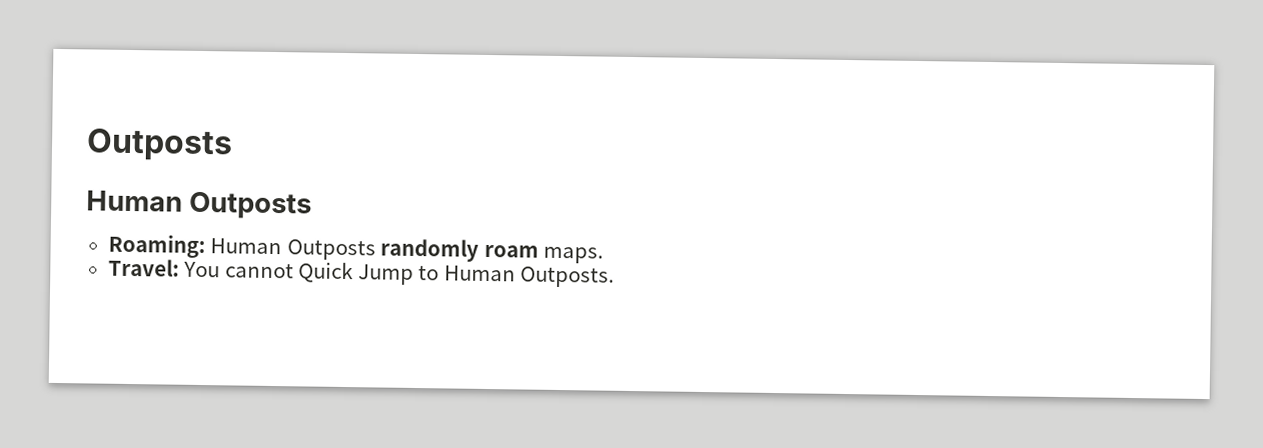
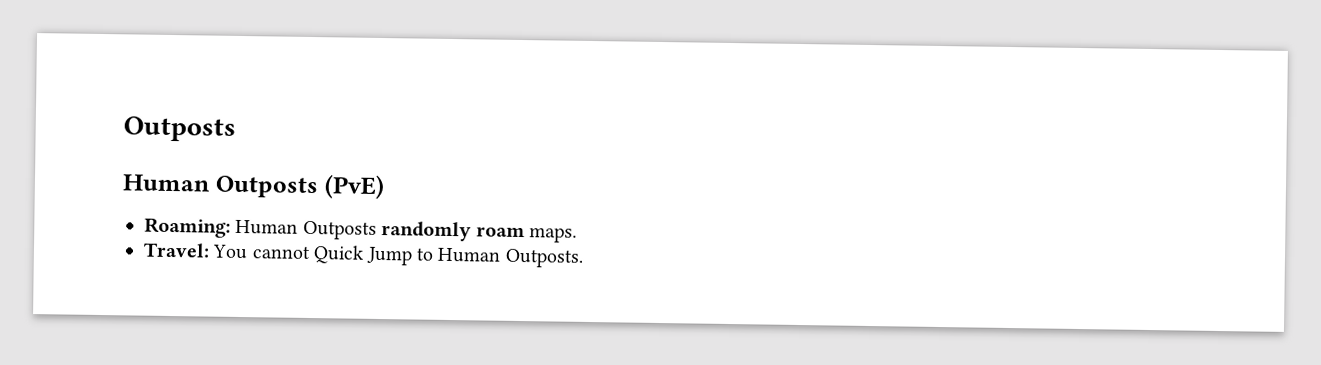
(313, 205) none -> [323,174,385,200] (PvE)

